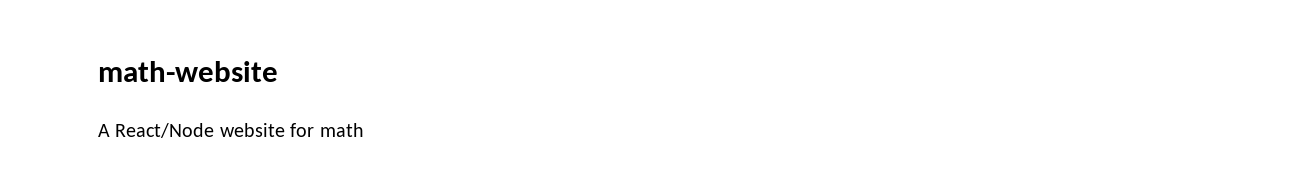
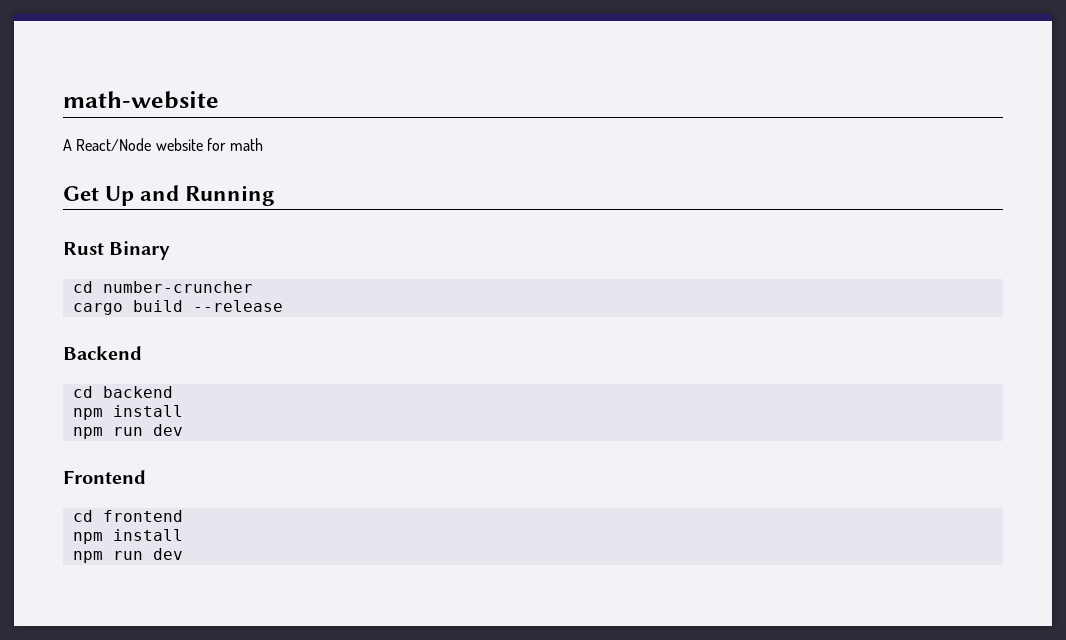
(364, 130) none -> [63,185,276,206] [63,241,171,260] [72,281,253,293] [72,300,283,315] [63,346,142,360] [72,386,173,398] [72,405,183,420] [72,424,183,439] [63,470,146,484] [72,510,183,522] [72,529,183,544] [72,548,183,563] // Get Up and Running // Rust Binary // cd number-cruncher // cargo build --release // Backend // cd backend // npm install // npm run dev // Frontend // cd frontend // npm install // npm run dev

